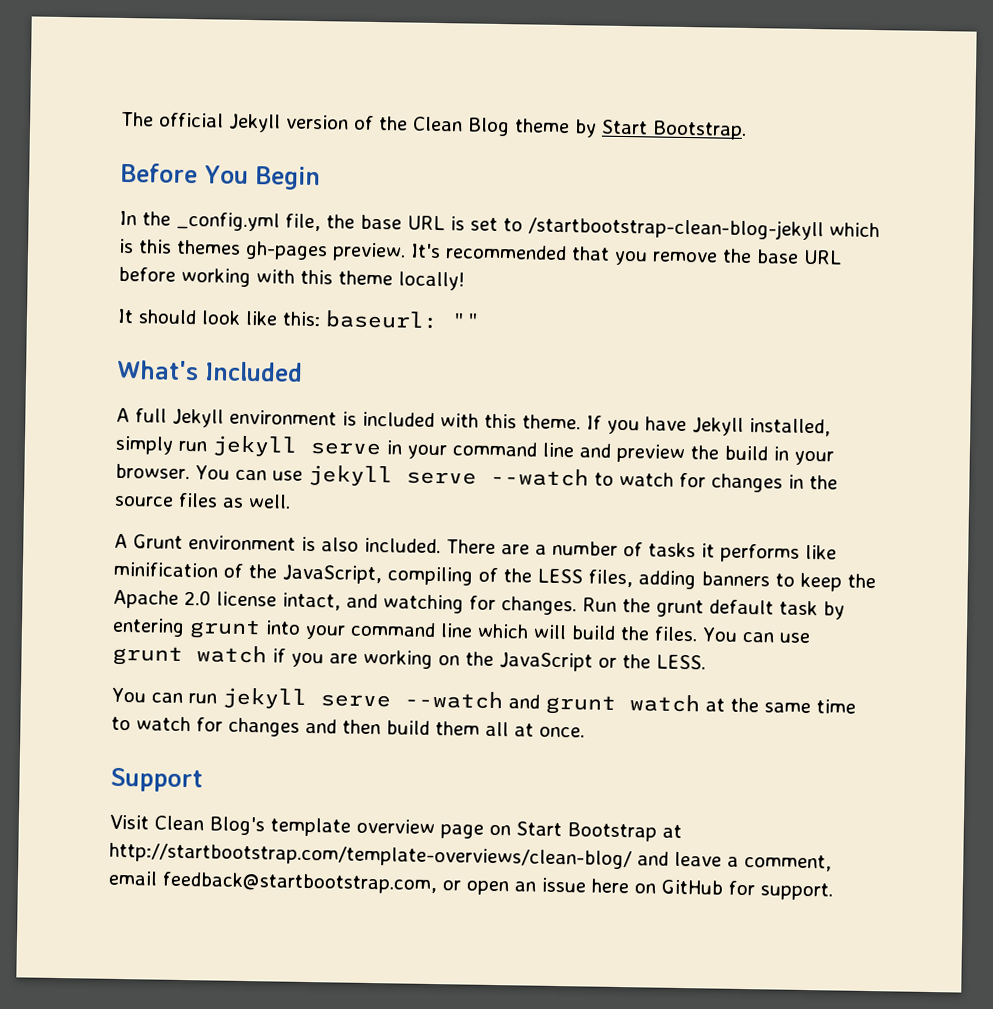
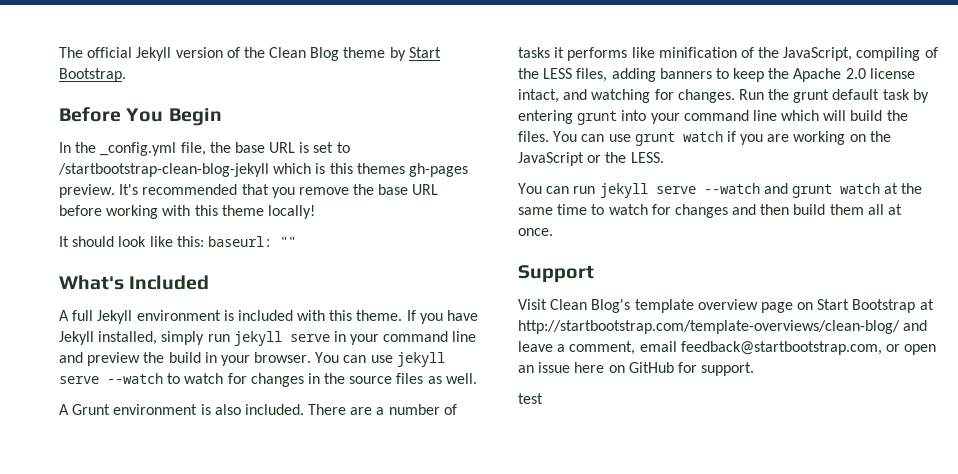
(833, 891) none -> [518,393,543,404] // test

